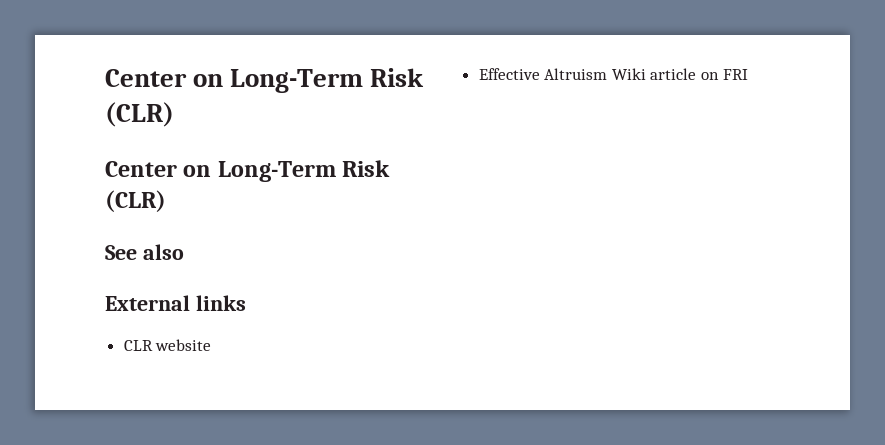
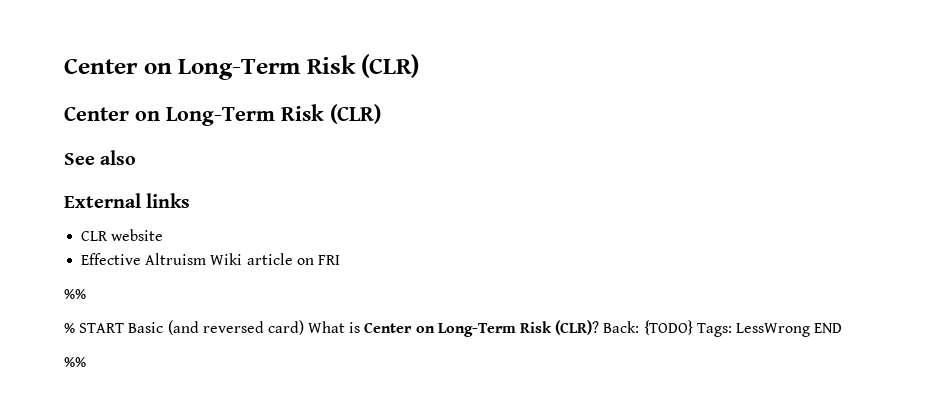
(748, 74) none -> [64,289,86,299] [64,320,843,337] [64,357,86,367] // %% // % START Basic (and reversed card) What is Center on Long-Term Risk (CLR)? Back: {TODO} Tags: LessWrong END // %%

